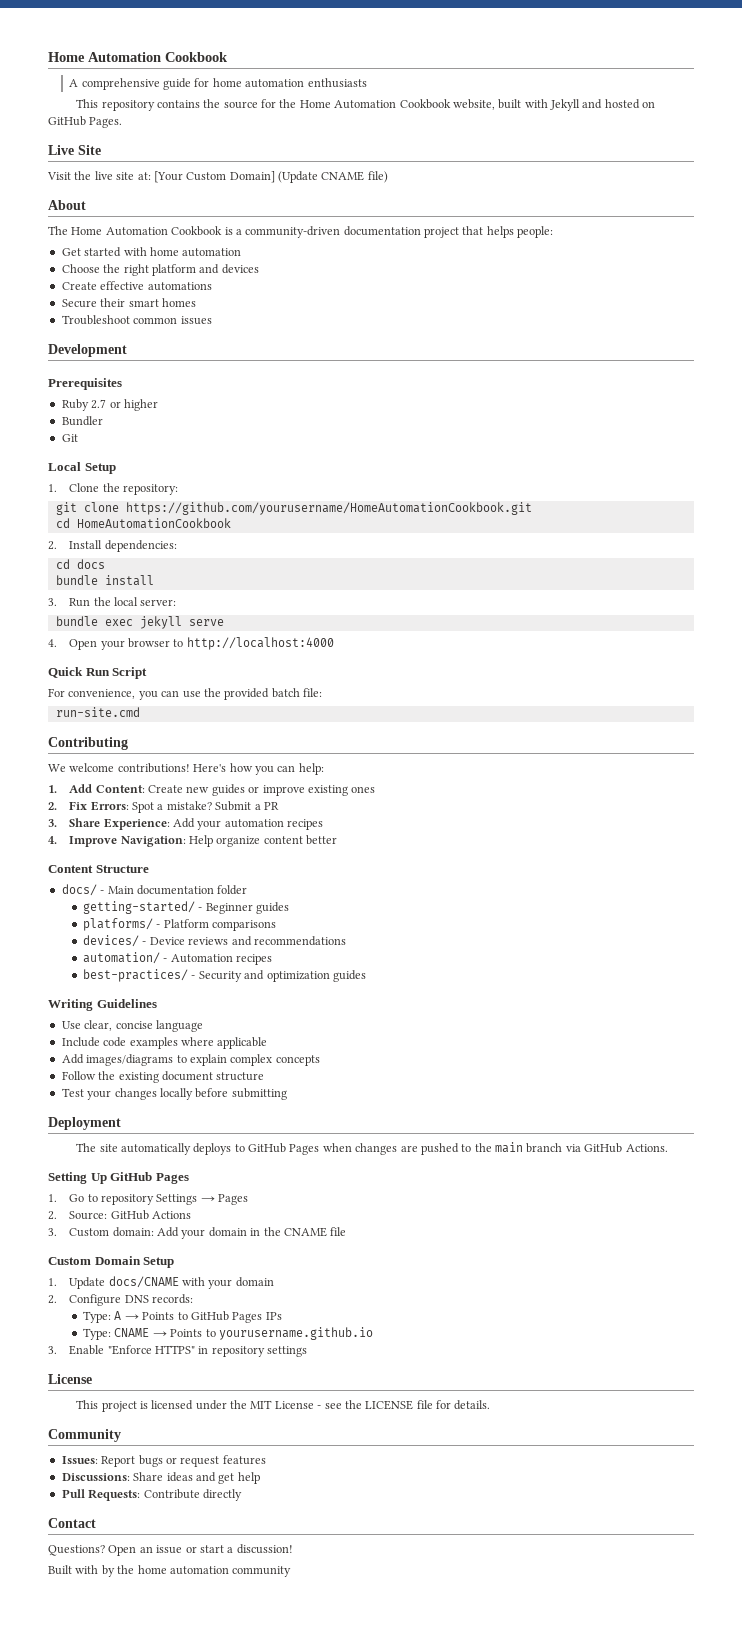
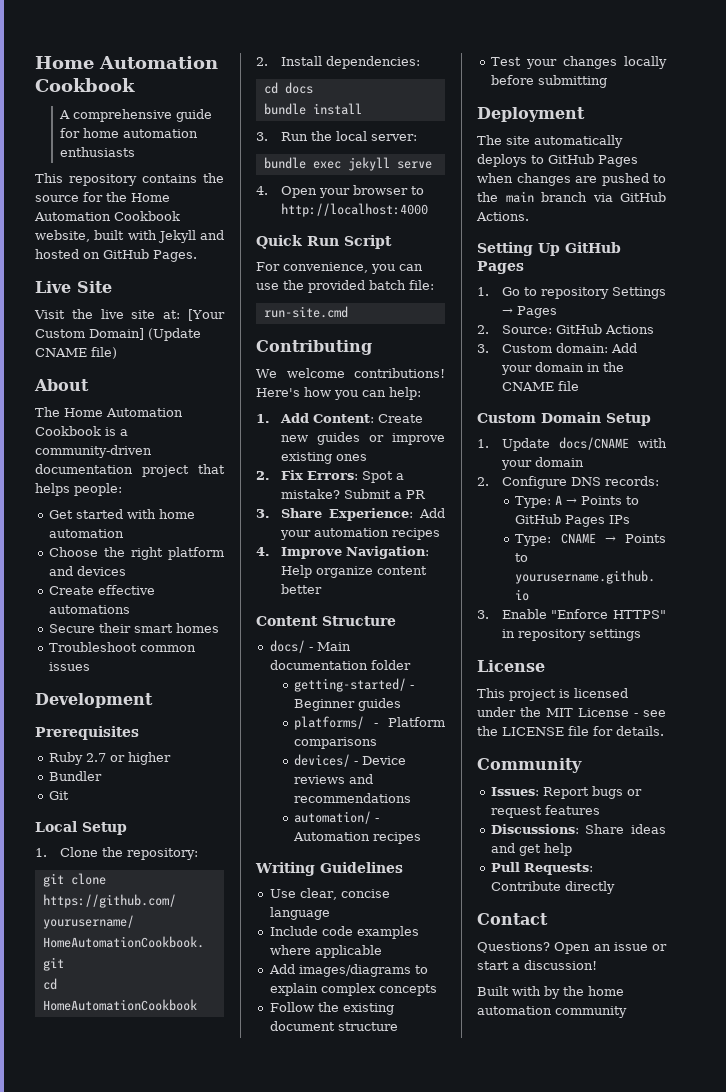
[83,969,366,982] // best-practices/ - Security and optimization guides -> (422, 838) none

